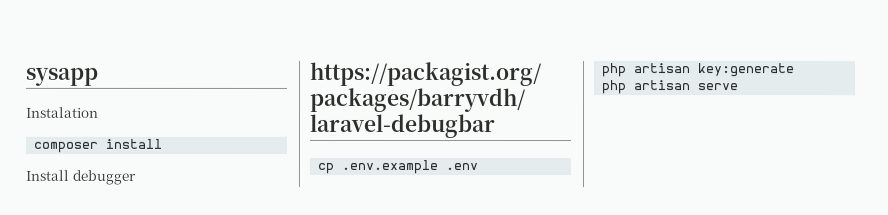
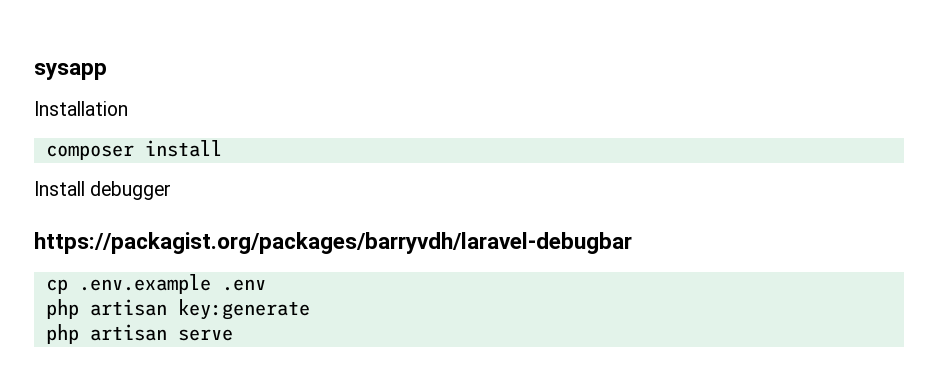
[25,106,99,118] Instalation -> [34,101,128,116] Installation

